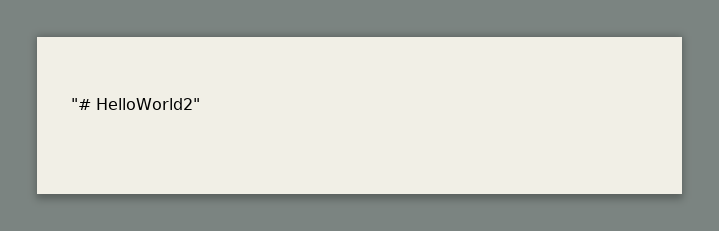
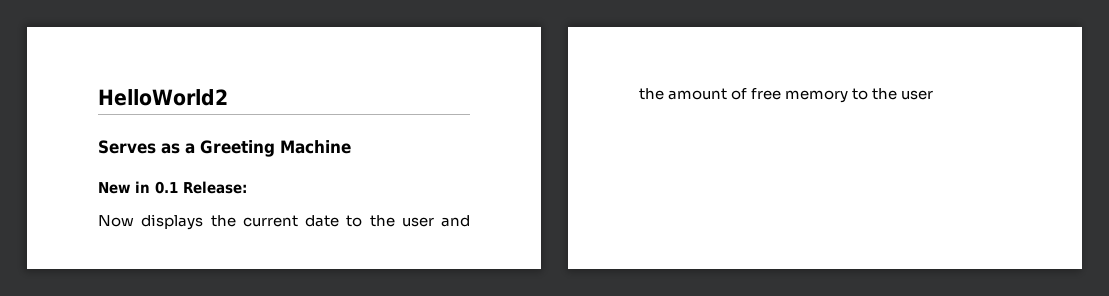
[71,98,200,110] "# HelloWorld2" -> [98,89,228,106] [98,140,351,157] [98,181,247,194] [98,214,470,230] [639,88,934,103] HelloWorld2 // Serves as a Greeting Machine // New in 0.1 Release: // Now displays the current date to the user and the amount of free memory to the user

